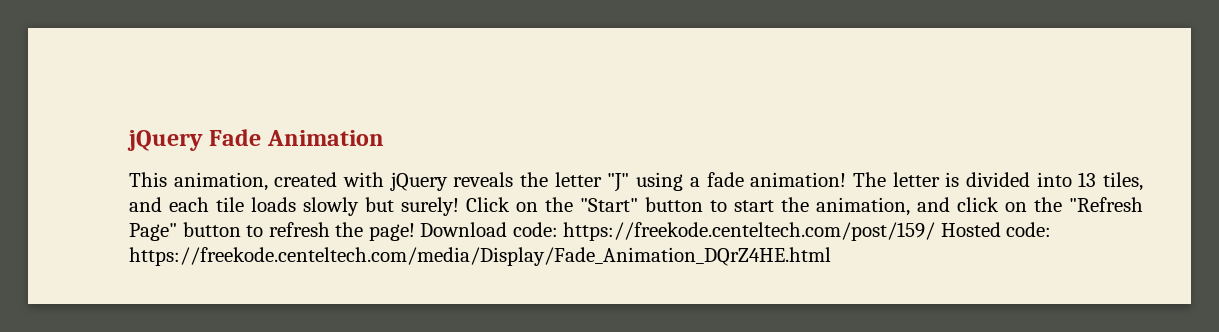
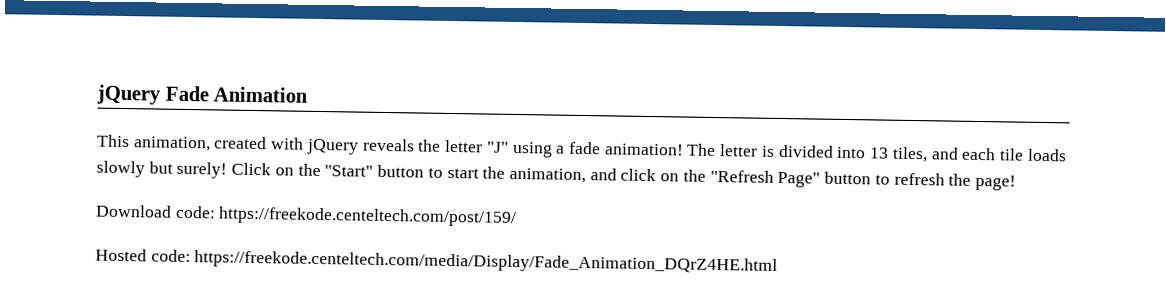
(415, 232) none -> (1016, 182) //
(936, 231) none -> (518, 217) //

